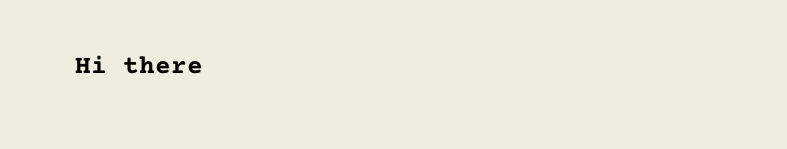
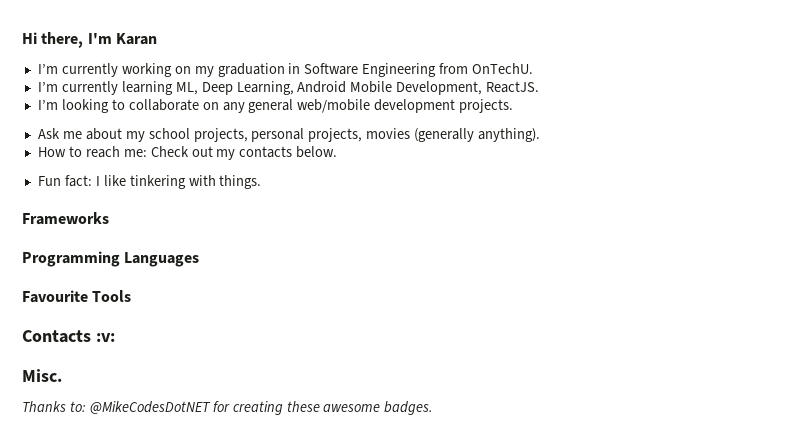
[123,56,203,74] there -> [41,32,157,48] [37,63,534,77] [37,81,540,95] [37,99,514,113] [37,128,541,142] [37,146,338,160] [37,175,262,189] [22,212,109,225] [22,251,200,267] [22,290,132,303] [22,330,115,343] [22,369,62,382] [22,401,434,415] there, I'm Karan // I’m currently working on my graduation in Software Engineering from OnTechU. // I’m currently learning ML, Deep Learning, Android Mobile Development, ReactJS. // I’m looking to collaborate on any general web/mobile development projects. // Ask me about my school projects, personal projects, movies (generally anything). // How to reach me: Check out my contacts below. // Fun fact: I like tinkering with things. // Frameworks // Programming Languages // Favourite Tools // Contacts :v: // Misc. // Thanks to: @MikeCodesDotNET for creating these awesome badges.

